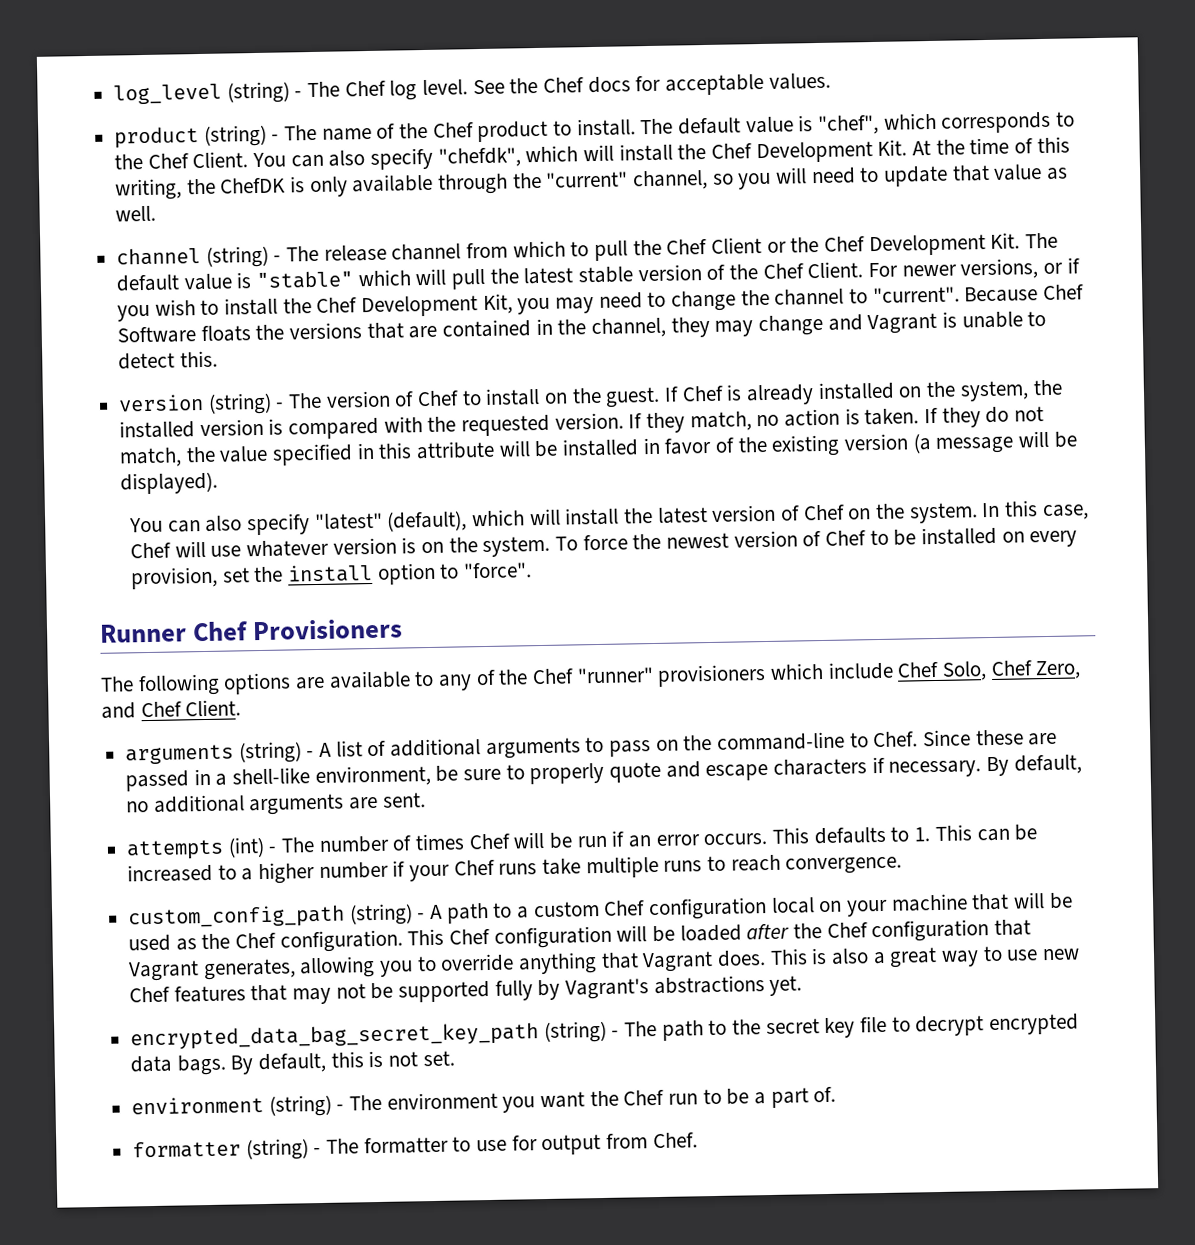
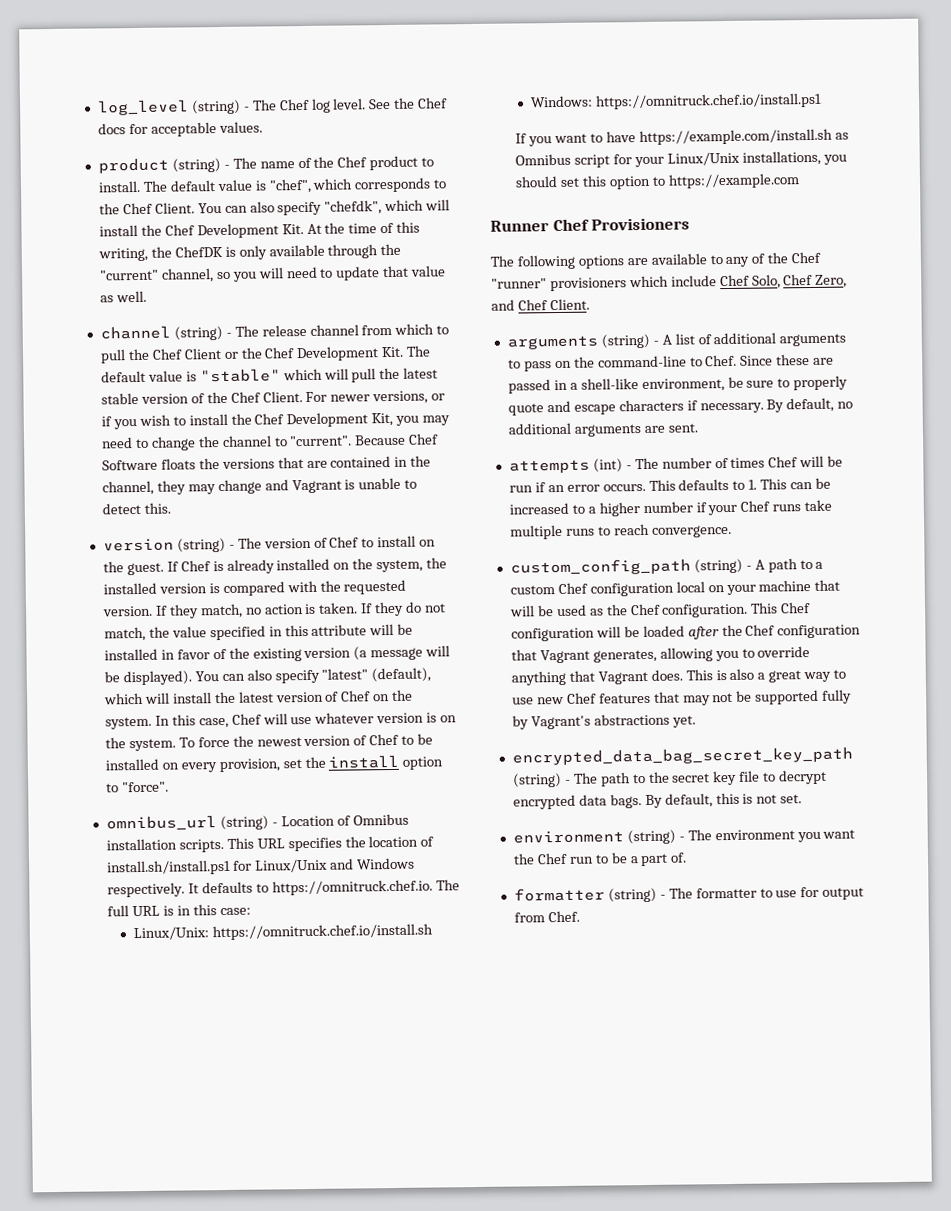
(219, 483) // -> (192, 678) none
(533, 570) none -> [105,813,409,831] [105,835,435,853] [106,857,415,876] [106,879,460,898] [106,904,251,917] [133,923,433,941] [530,92,822,110] [515,128,849,147] [515,150,847,168] [515,173,800,190] // omnibus_url (string) - Location of Omnibus installation scripts. This URL specifies the location of install.sh/install.ps1 for Linux/Unix and Windows respectively. It defaults to https://omnitruck.chef.io. The full URL is in this case: // Linux/Unix: https://omnitruck.chef.io/install.sh // Windows: https://omnitruck.chef.io/install.ps1 // If you want to have https://example.com/install.sh as Omnibus script for your Linux/Unix installations, you should set this option to https://example.com

